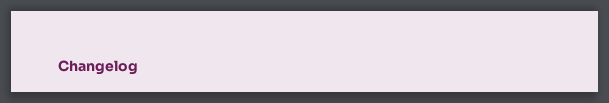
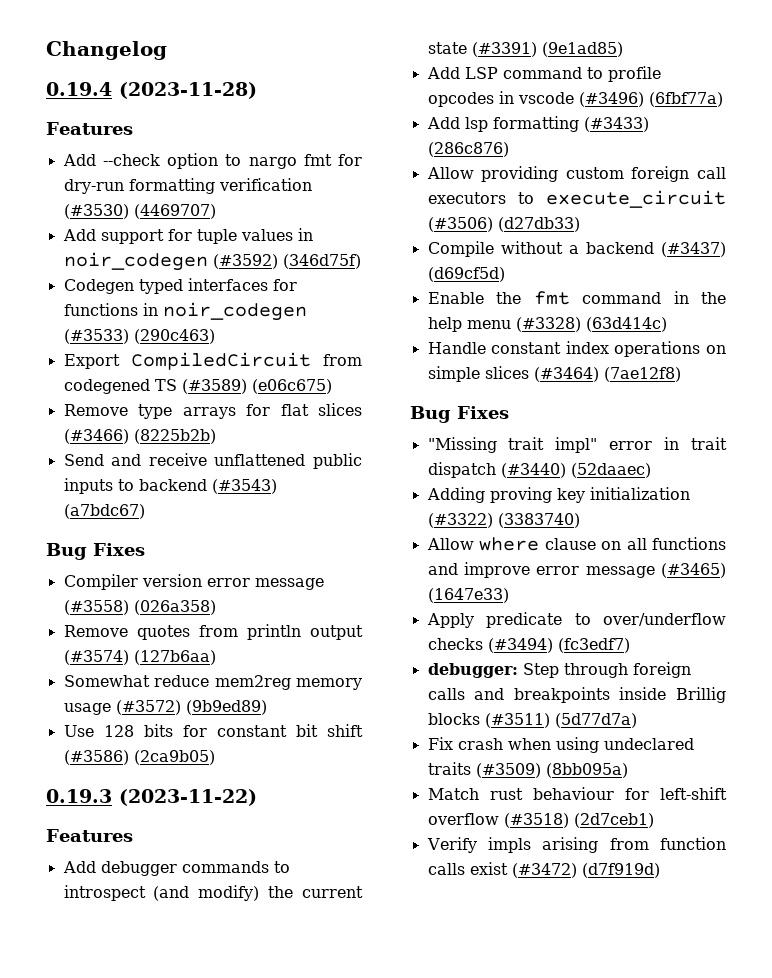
(138, 67) none -> [46,82,257,99] [46,122,133,135] [62,153,362,169] [63,178,312,194] [63,204,216,219] [62,228,313,244] [63,252,361,271] [63,278,297,294] [63,302,307,321] [63,329,215,344] [63,352,362,370] [63,379,332,394] [63,403,362,419] [63,429,216,444] [63,453,362,469] [63,478,277,494] [63,504,145,519] [46,543,145,560] [63,574,324,590] [63,600,216,615] [63,624,363,640] [63,650,216,665] [63,675,362,690] [63,700,267,715] [63,724,363,737] [63,750,215,765] [46,789,257,806] [46,829,133,842] [62,861,290,876] [63,885,363,901] [427,42,623,57] [426,66,661,82] [427,91,723,107] [426,116,649,132] [427,142,509,157] [426,166,726,182] [427,190,726,208] [427,217,580,232] [427,241,726,257] [427,267,505,282] [427,291,726,305] [427,317,667,332] [427,341,726,357] [427,366,681,382] [410,406,509,423] [427,437,727,453] [427,462,651,478] [426,487,690,503] [427,513,580,528] [426,537,726,551] [427,562,726,578] [427,588,509,603] [426,612,726,628] [427,638,630,653] [427,662,691,678] [427,687,726,703] [427,713,637,728] [427,737,694,753] [427,762,628,778] [427,787,727,800] [427,813,654,828] [426,837,726,853] [427,862,660,878] // 0.19.4 (2023-11-28) // Features // Add --check option to nargo fmt for dry-run formatting verification (#3530) (4469707) // Add support for tuple values in noir_codegen (#3592) (346d75f) // Codegen typed interfaces for functions in noir_codegen (#3533) (290c463) // Export CompiledCircuit from codegened TS (#3589) (e06c675) // Remove type arrays for flat slices (#3466) (8225b2b) // Send and receive unflattened public inputs to backend (#3543) (a7bdc67) // Bug Fixes // Compiler version error message (#3558) (026a358) // Remove quotes from println output (#3574) (127b6aa) // Somewhat reduce mem2reg memory usage (#3572) (9b9ed89) // Use 128 bits for constant bit shift (#3586) (2ca9b05) // 0.19.3 (2023-11-22) // Features // Add debugger commands to introspect (and modify) the current state (#3391) (9e1ad85) // Add LSP command to profile opcodes in vscode (#3496) (6fbf77a) // Add lsp formatting (#3433) (286c876) // Allow providing custom foreign call executors to execute_circuit (#3506) (d27db33) // Compile without a backend (#3437) (d69cf5d) // Enable the fmt command in the help menu (#3328) (63d414c) // Handle constant index operations on simple slices (#3464) (7ae12f8) // Bug Fixes // "Missing trait impl" error in trait dispatch (#3440) (52daaec) // Adding proving key initialization (#3322) (3383740) // Allow where clause on all functions and improve error message (#3465) (1647e33) // Apply predicate to over/underflow checks (#3494) (fc3edf7) // debugger: Step through foreign calls and breakpoints inside Brillig blocks (#3511) (5d77d7a) // Fix crash when using undeclared traits (#3509) (8bb095a) // Match rust behaviour for left-shift overflow (#3518) (2d7ceb1) // Verify impls arising from function calls exist (#3472) (d7f919d)

